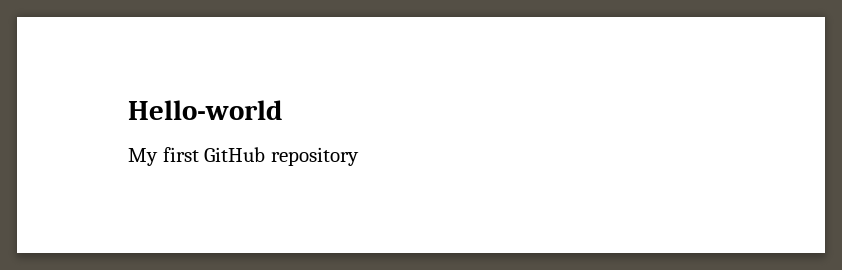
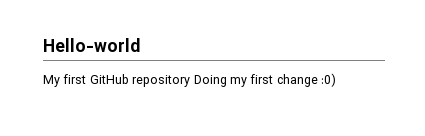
(359, 156) none -> [193,73,336,87] Doing my first change :0)

